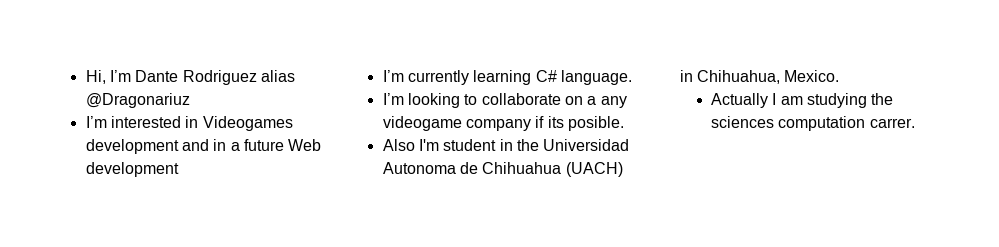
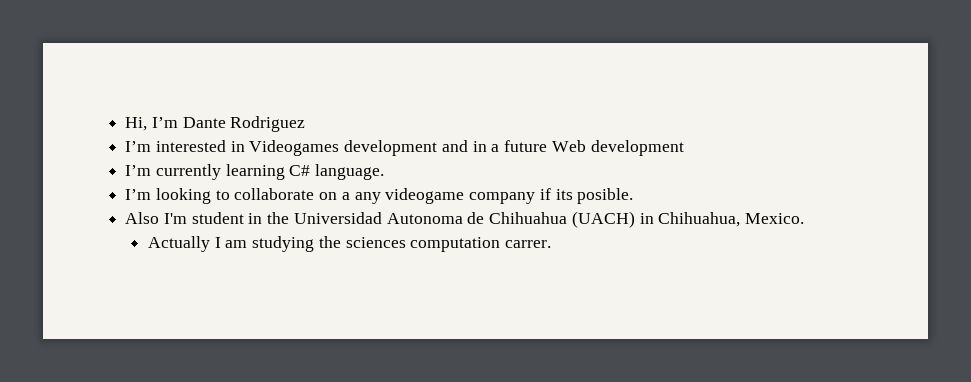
[260,70,295,82] [85,93,190,108] alias @Dragonariuz -> (306, 124) none

